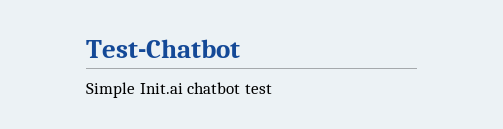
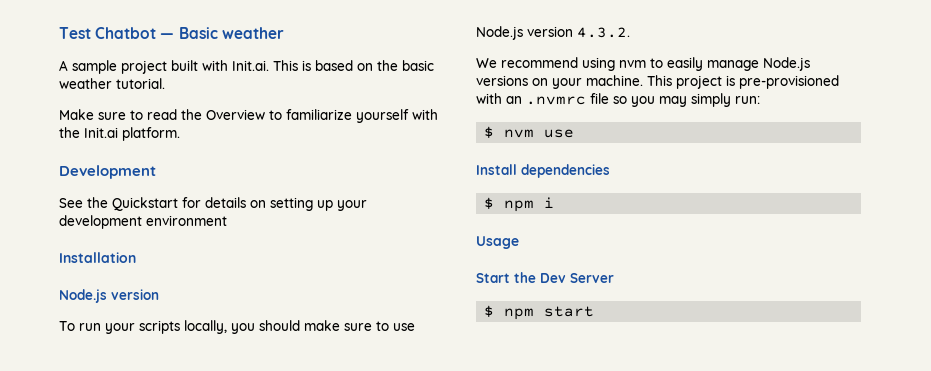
[86,39,240,58] [86,82,272,98] Test-Chatbot // Simple Init.ai chatbot test -> [59,27,284,39] [59,60,434,74] [59,78,165,89] [59,109,438,123] [59,127,180,141] [59,165,156,179] [59,197,367,211] [59,215,227,229] [59,252,136,263] [59,289,159,303] [59,320,415,334] [476,26,630,40] [476,57,810,71] [476,75,839,89] [476,93,760,107] [484,126,575,138] [476,164,610,178] [484,197,555,212] [476,236,519,249] [476,272,614,283] [484,305,595,320] Test Chatbot — Basic weather // A sample project built with Init.ai. This is based on the basic weather tutorial. // Make sure to read the Overview to familiarize yourself with the Init.ai platform. // Development // See the Quickstart for details on setting up your development environment // Installation // Node.js version // To run your scripts locally, you should make sure to use Node.js version 4.3.2. // We recommend using nvm to easily manage Node.js versions on your machine. This project is pre-provisioned with an .nvmrc file so you may simply run: // $ nvm use // Install dependencies // $ npm i // Usage // Start the Dev Server // $ npm start

